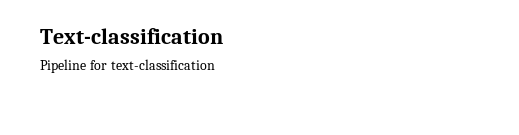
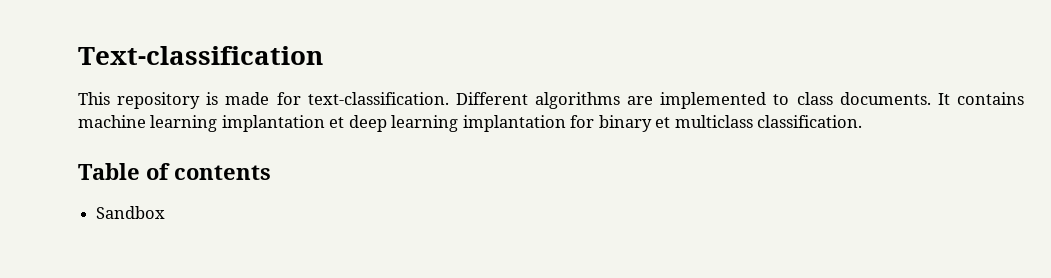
[40,59,215,73] Pipeline for text-classification -> [78,92,1024,109] [78,115,863,132] [78,163,271,180] [96,206,166,219] This repository is made for text-classification. Different algorithms are implemented to class documents. It contains machine learning implantation et deep learning implantation for binary et multiclass classification. // Table of contents // Sandbox

